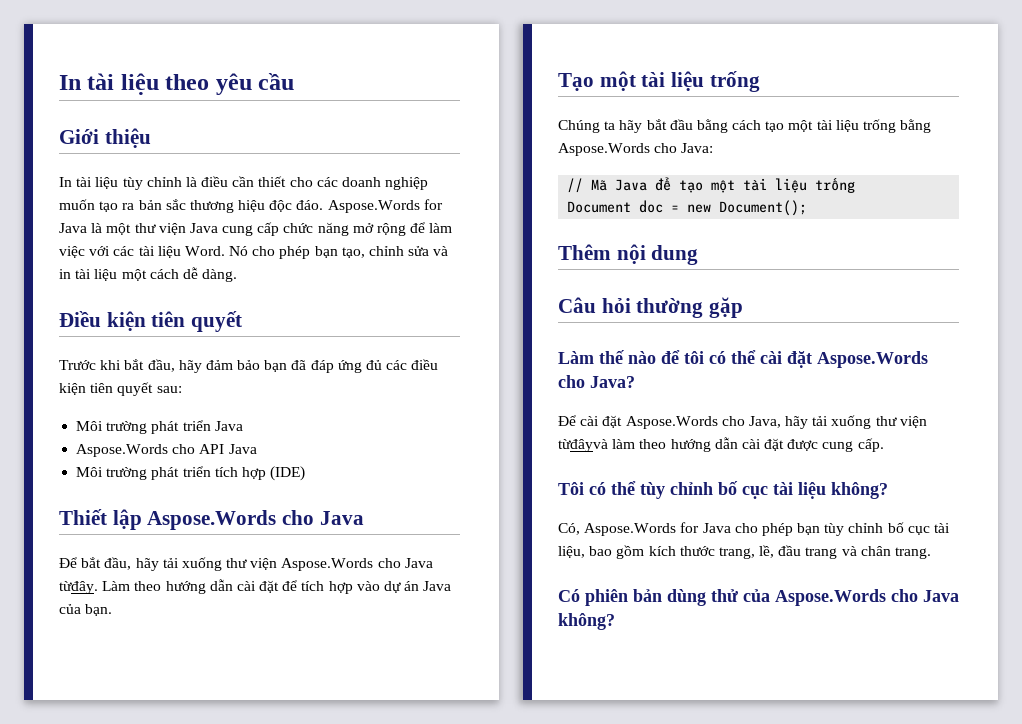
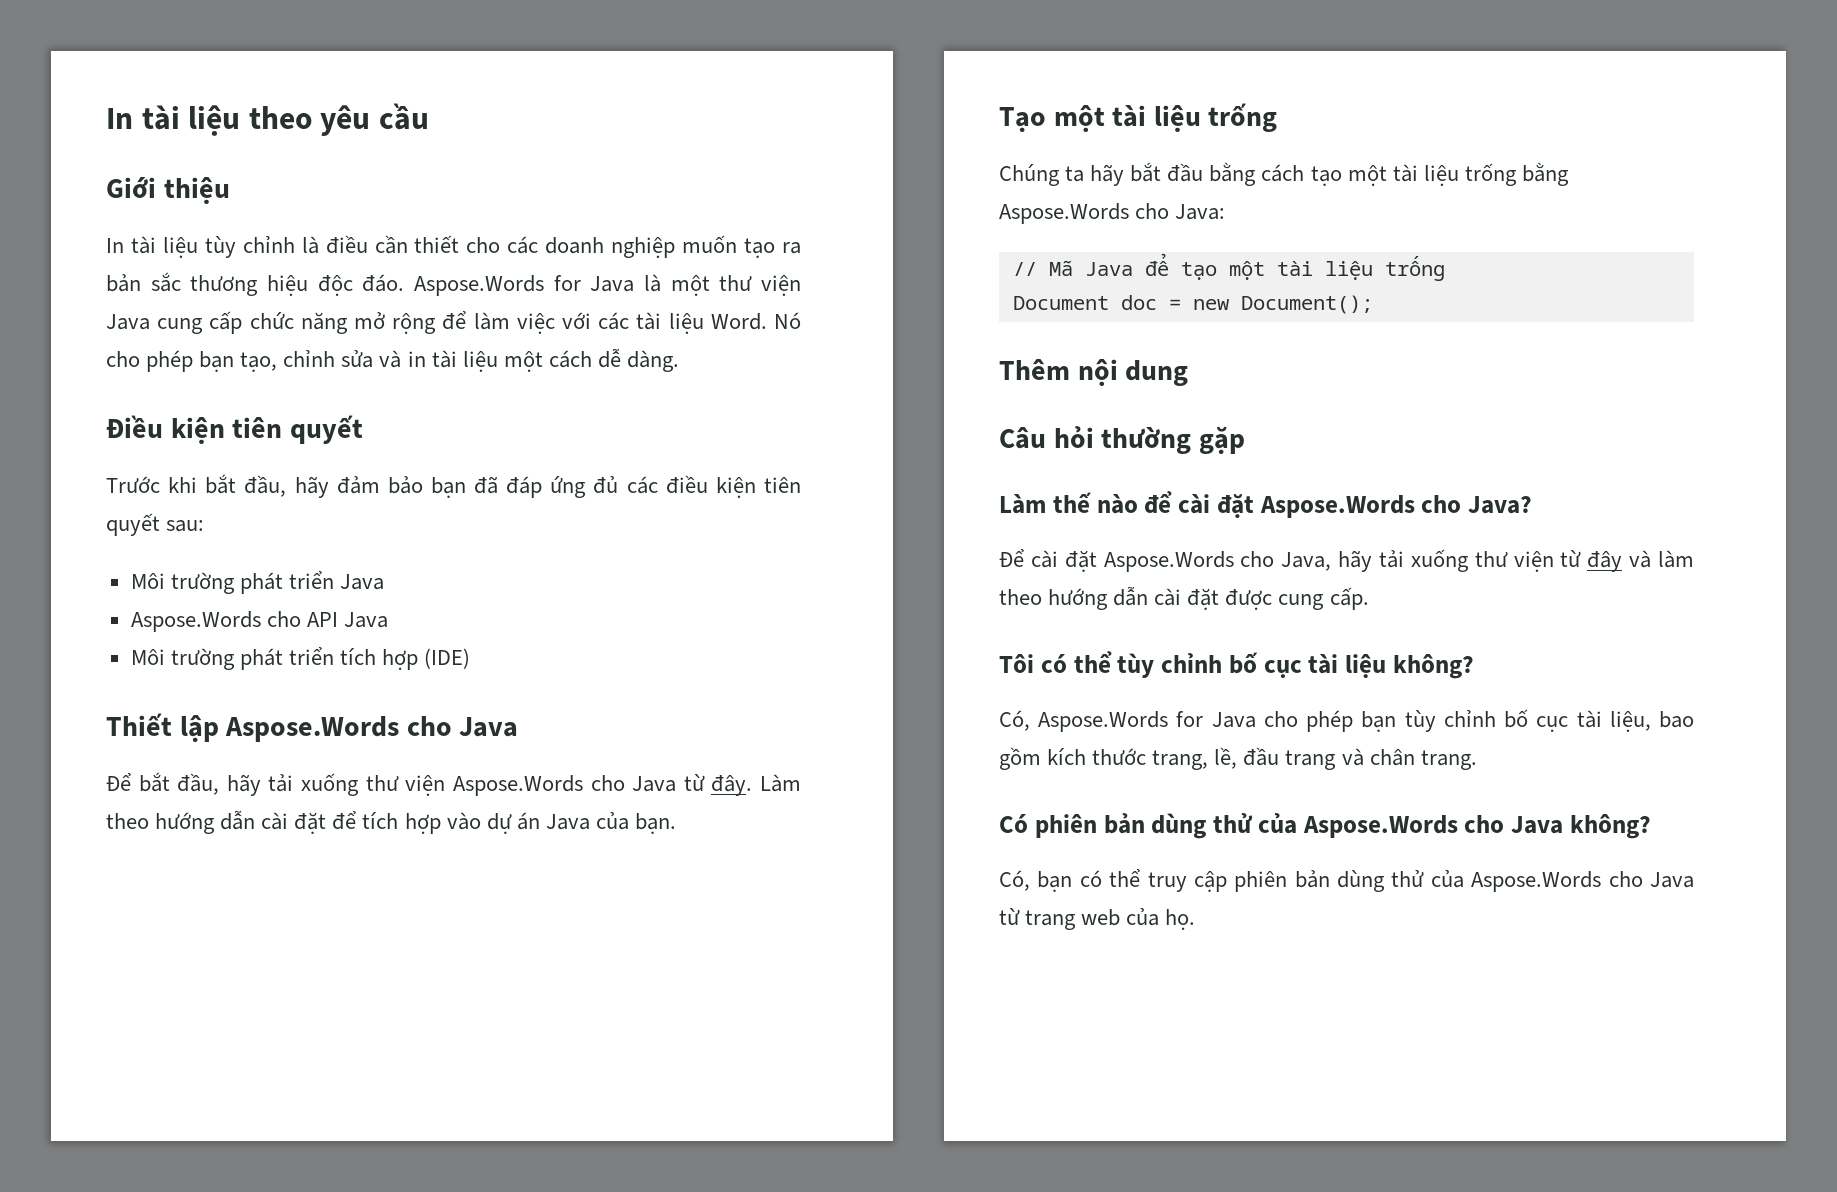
[59,581,98,594] từđây. -> [683,774,753,796] từ đây.
[684,350,756,364] tôi có thể -> (1173, 502) none
[558,439,608,452] từđâyvà -> [1560,550,1652,572] từ đây và
(615, 621) none -> [999,868,1694,892] [999,907,1196,930] // Có, bạn có thể truy cập phiên bản dùng thử của Aspose.Words cho Java từ trang web của họ.

